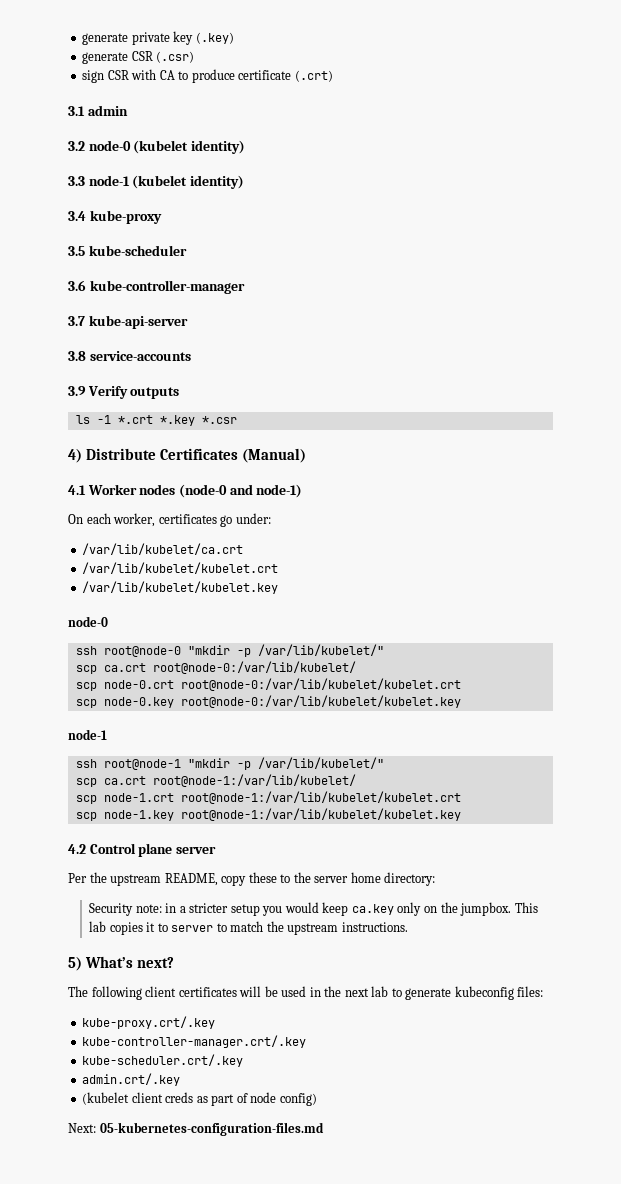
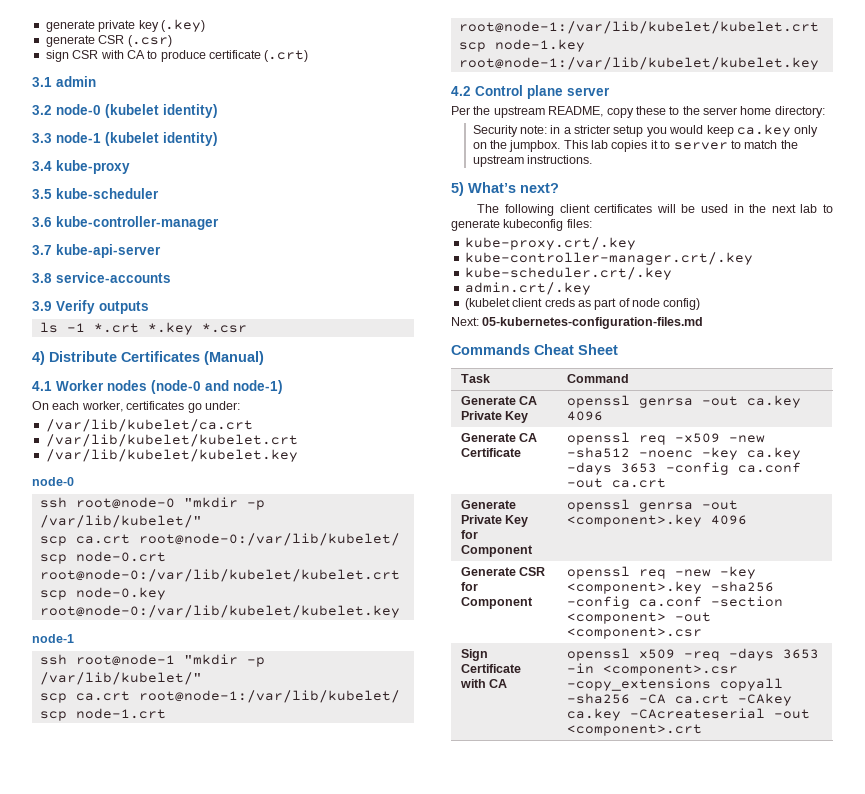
(324, 1129) none -> [451,344,618,355] [460,374,490,383] [566,374,629,383] [460,396,538,405] [460,411,529,423] [566,395,801,408] [566,411,603,421] [460,433,538,442] [460,448,521,457] [566,432,765,445] [566,447,801,460] [566,462,801,475] [566,478,666,488] [460,500,516,509] [460,515,529,527] [460,530,478,539] [460,545,533,557] [566,499,738,512] [566,514,747,527] [460,567,546,576] [460,582,478,591] [460,597,533,609] [566,566,756,579] [566,581,774,594] [566,596,783,609] [566,612,711,624] [566,627,702,639] [460,649,488,661] [460,664,521,673] [459,679,508,688] [566,648,819,661] [566,663,738,676] [566,678,783,691] [566,693,792,706] [566,708,810,721] [566,724,702,736] // Commands Cheat Sheet // Task | Command // Generate CA Private Key | openssl genrsa -out ca.key 4096 // Generate CA Certificate | openssl req -x509 -new -sha512 -noenc -key ca.key -days 3653 -config ca.conf -out ca.crt // Generate Private Key for Component | openssl genrsa -out <component>.key 4096 // Generate CSR for Component | openssl req -new -key <component>.key -sha256 -config ca.conf -section <component> -out <component>.csr // Sign Certificate with CA | openssl x509 -req -days 3653 -in <component>.csr -copy_extensions copyall -sha256 -CA ca.crt -CAkey ca.key -CAcreateserial -out <component>.crt

